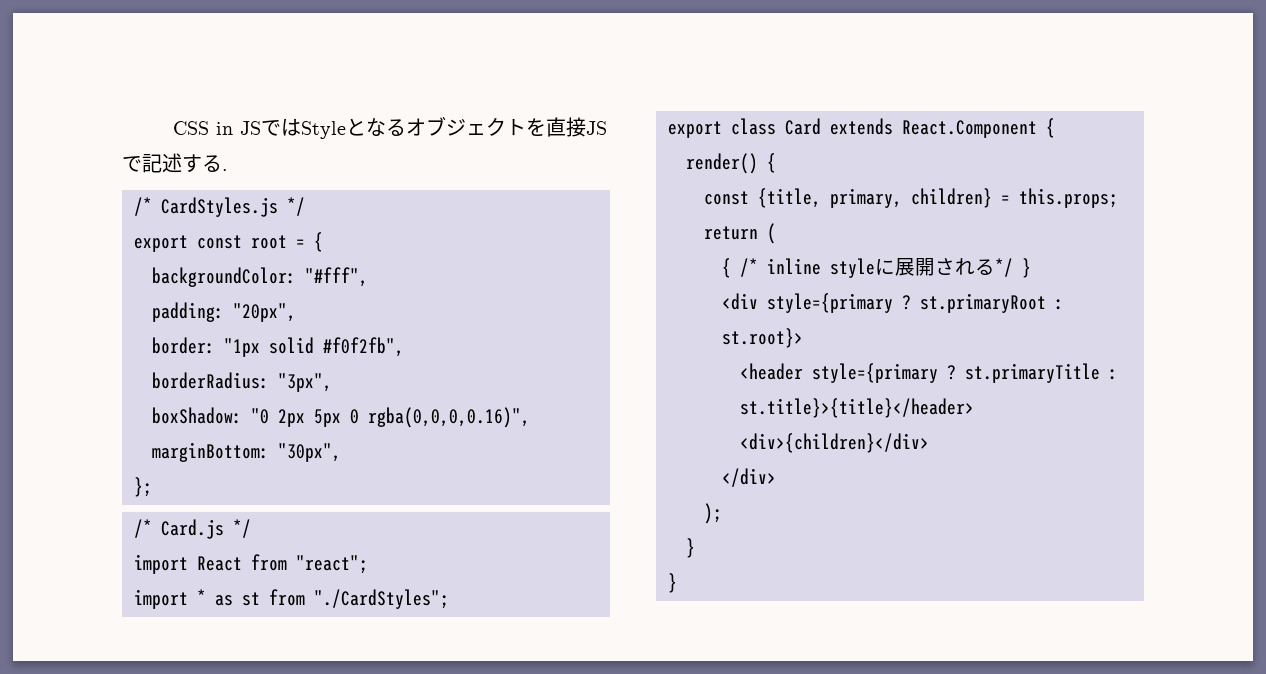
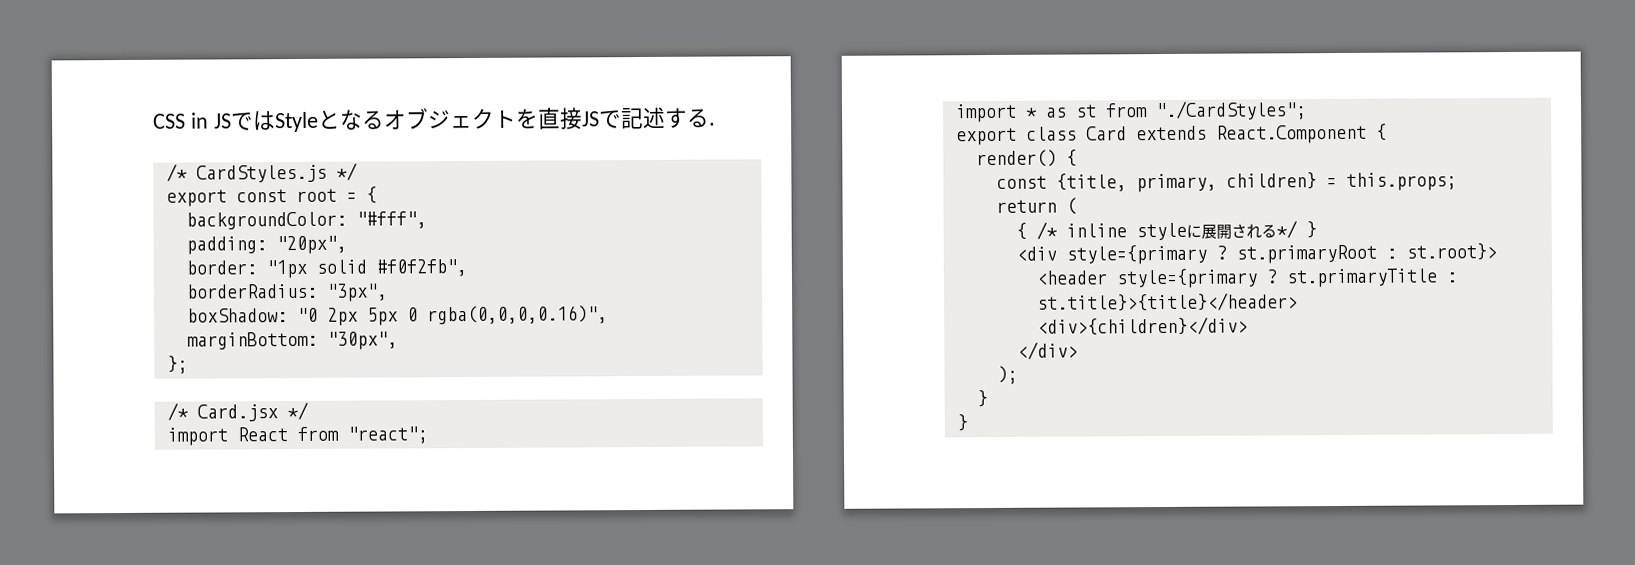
[161,519,224,539] Card.js -> [196,404,278,422] Card.jsx

